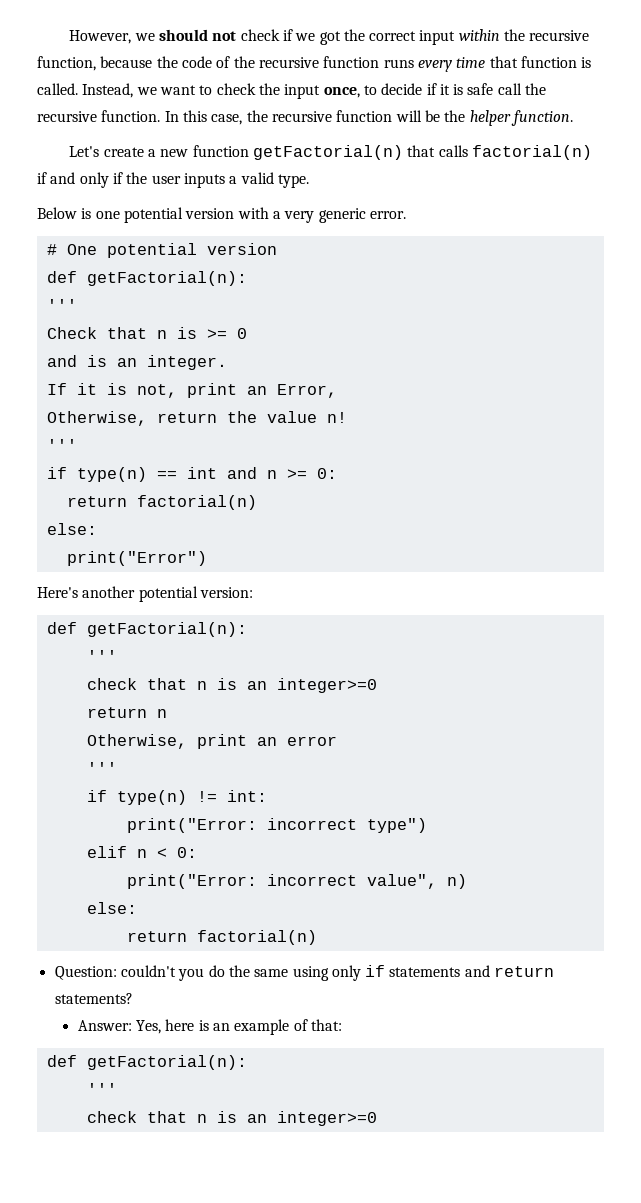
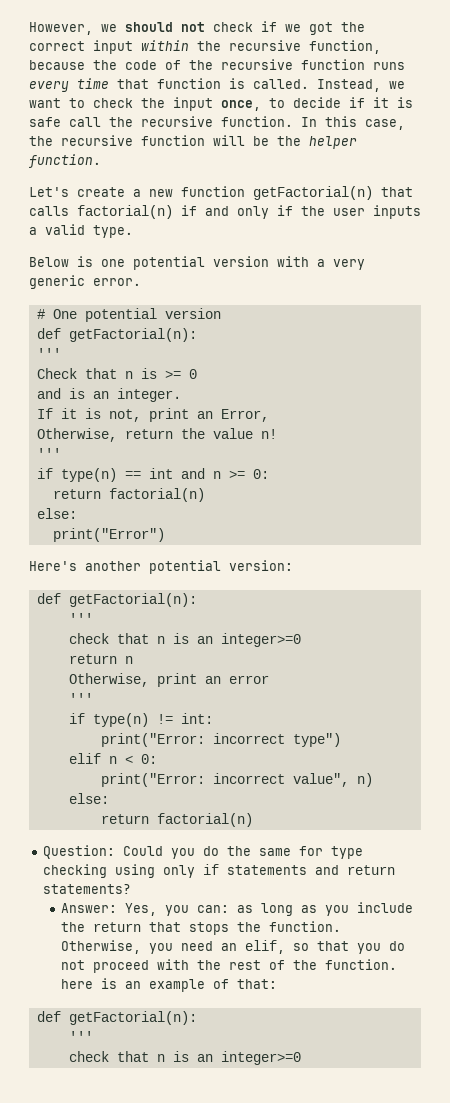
[120,965,176,977] couldn't -> [122,846,163,856] Could
(289, 973) none -> [298,846,363,859] [42,864,107,878] for type checking
(162, 1027) none -> [164,902,413,916] [60,921,341,935] [60,940,405,954] [60,959,397,973] you can: as long as you include the return that stops the function. Otherwise, you need an elif, so that you do not proceed with the rest of the function.

